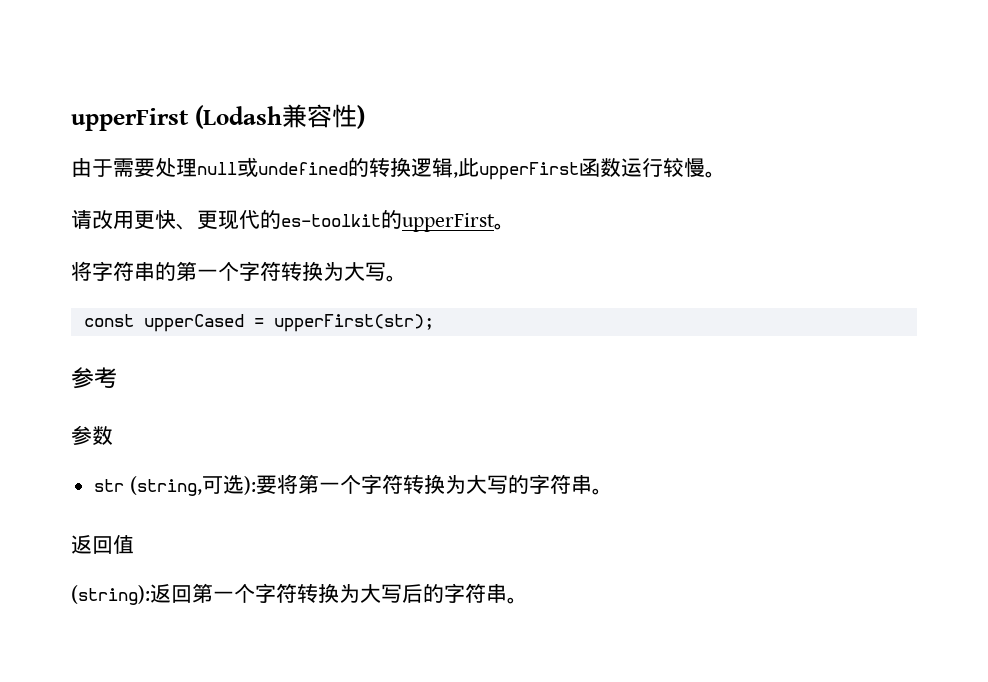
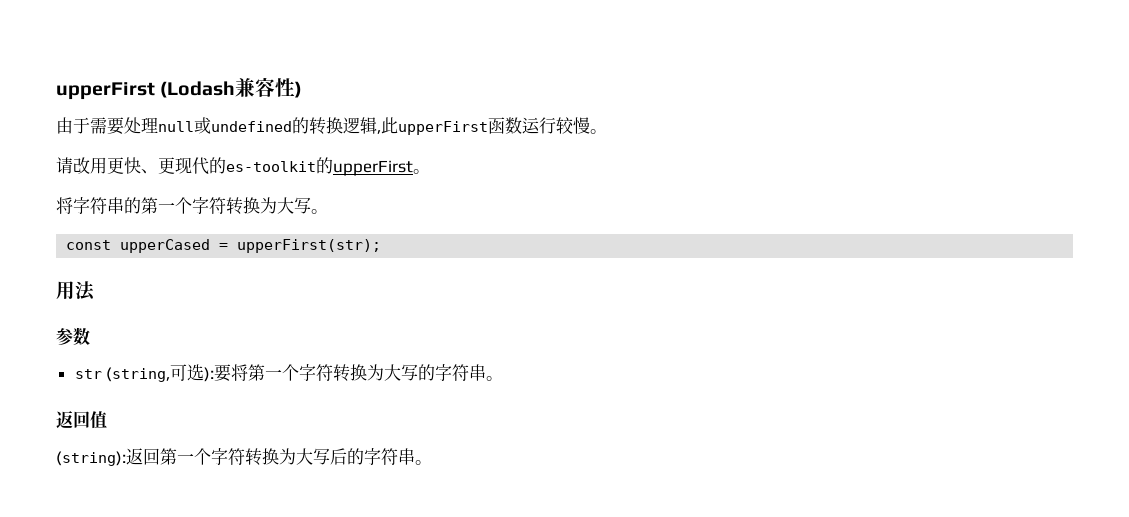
[71,367,117,389] 参考 -> [56,281,95,301] 用法

